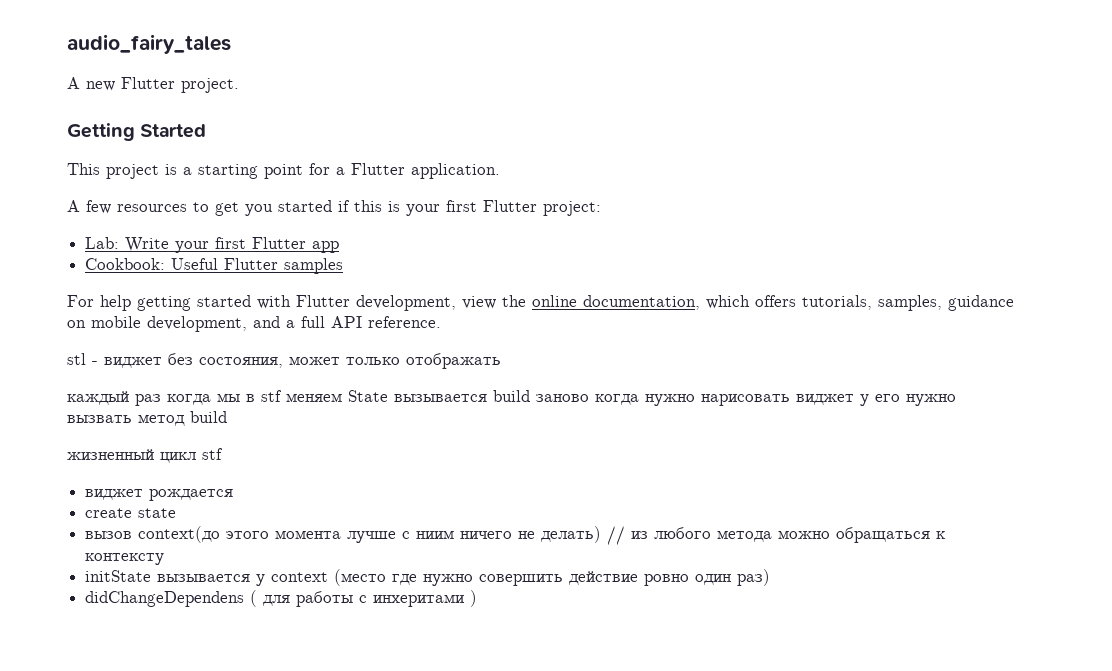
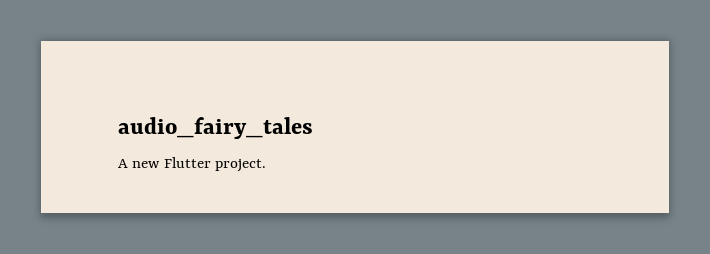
[67,123,207,141] [67,163,500,179] [67,200,601,216] [85,237,340,253] [85,258,344,274] [67,295,1014,311] [67,316,441,332] [67,353,501,369] [67,390,956,406] [67,411,227,426] [67,448,223,463] [85,489,234,501] [85,508,177,518] [85,526,947,545] [85,553,165,565] [85,569,771,586] [85,590,478,607] // Getting Started // This project is a starting point for a Flutter application. // A few resources to get you started if this is your first Flutter project: // Lab: Write your first Flutter app // Cookbook: Useful Flutter samples // For help getting started with Flutter development, view the online documentation, which offers tutorials, samples, guidance on mobile development, and a full API reference. // stl - виджет без состояния, может только отображать // каждый раз когда мы в stf меняем State вызывается build заново когда нужно нарисовать виджет у его нужно вызвать метод build // жизненный цикл stf // виджет рождается // create state // вызов context(до этого момента лучше с ниим ничего не делать) // из любого метода можно обращаться к контексту // initState вызывается у context (место где нужно совершить действие ровно один раз) // didChangeDependens ( для работы с инхеритами ) -> (267, 165) none

